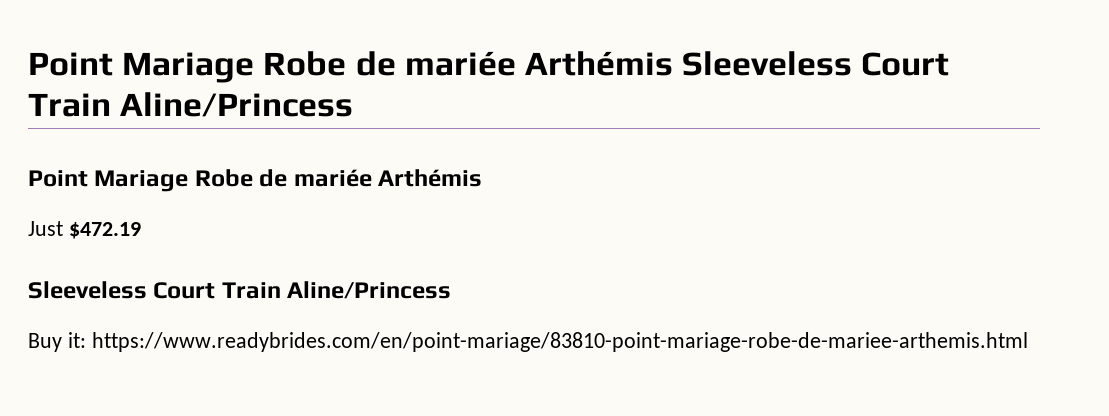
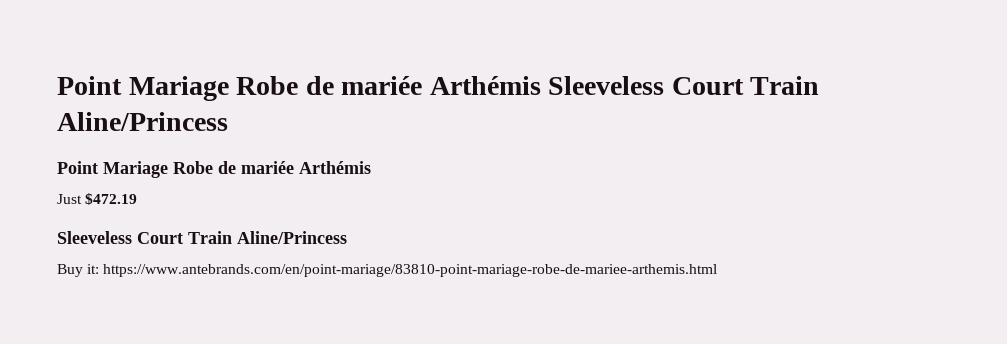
[91,332,1028,352] https://www.readybrides.com/en/point-mariage/83810-point-mariage-robe-de-mariee-arthemis.html -> [103,264,718,277] https://www.antebrands.com/en/point-mariage/83810-point-mariage-robe-de-mariee-arthemis.html

